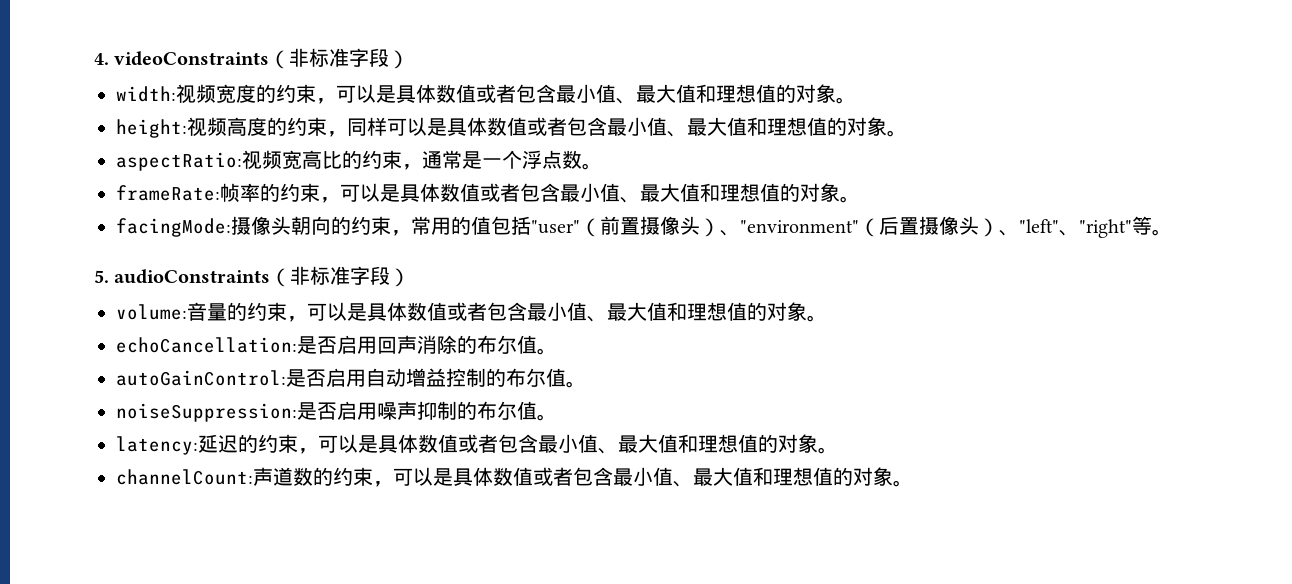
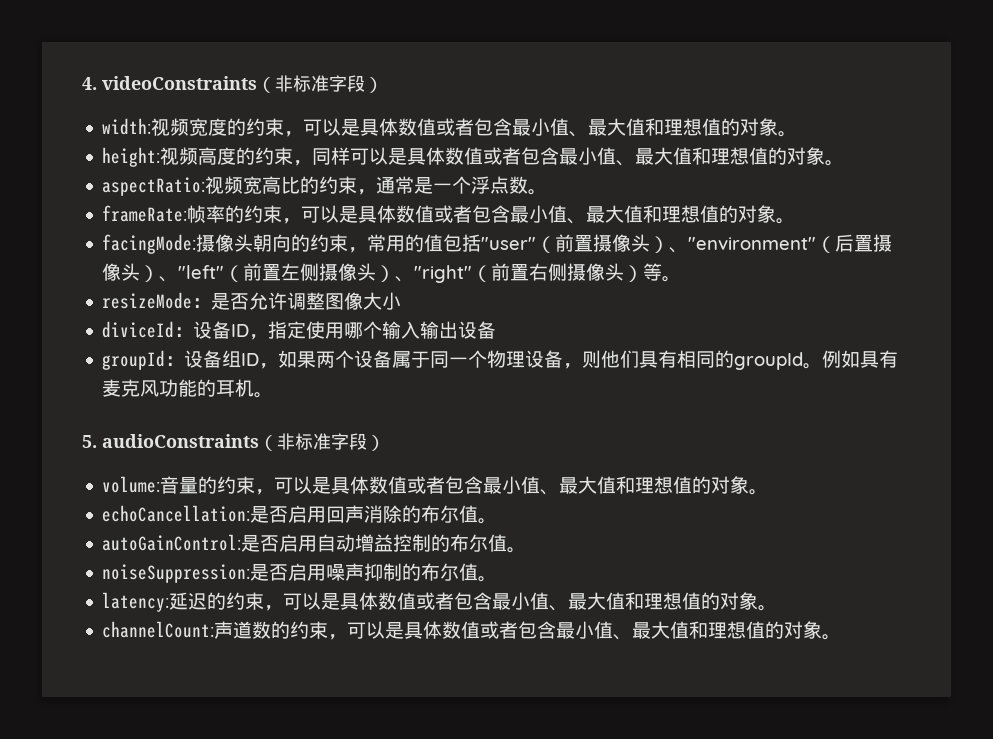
[1059,216,1152,238] 、"right"等 -> [224,263,682,283] [102,292,402,310] [102,321,497,340] [102,350,899,370] [102,379,255,397] （前置左侧摄像头）、"right"（前置右侧摄像头）等。 // resizeMode：是否允许调整图像大小 // diviceId：设备ID，指定使用哪个输入输出设备 // groupId：设备组ID，如果两个设备属于同一个物理设备，则他们具有相同的groupId。例如具有麦克风功能的耳机

